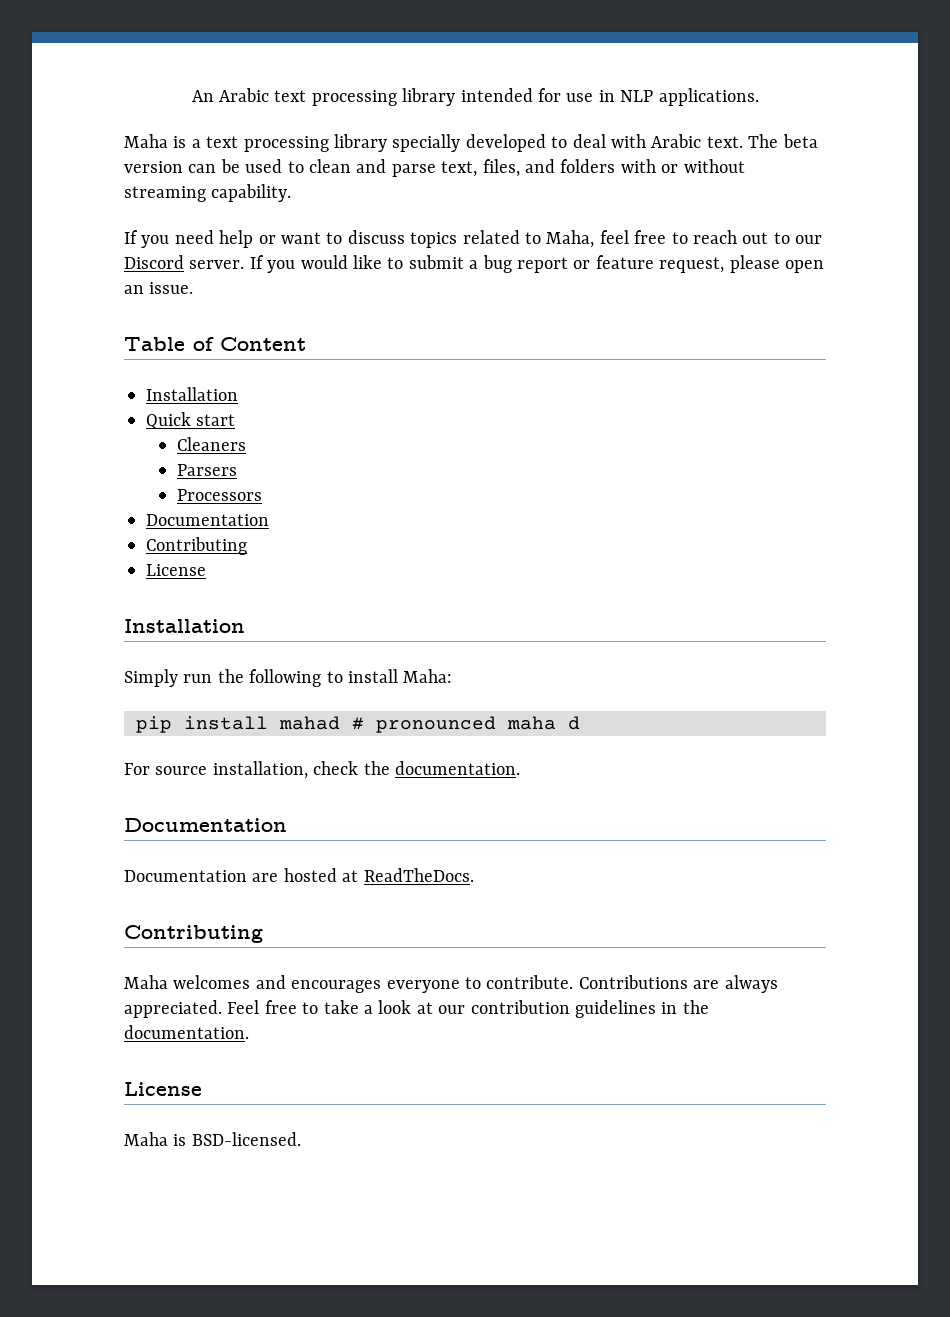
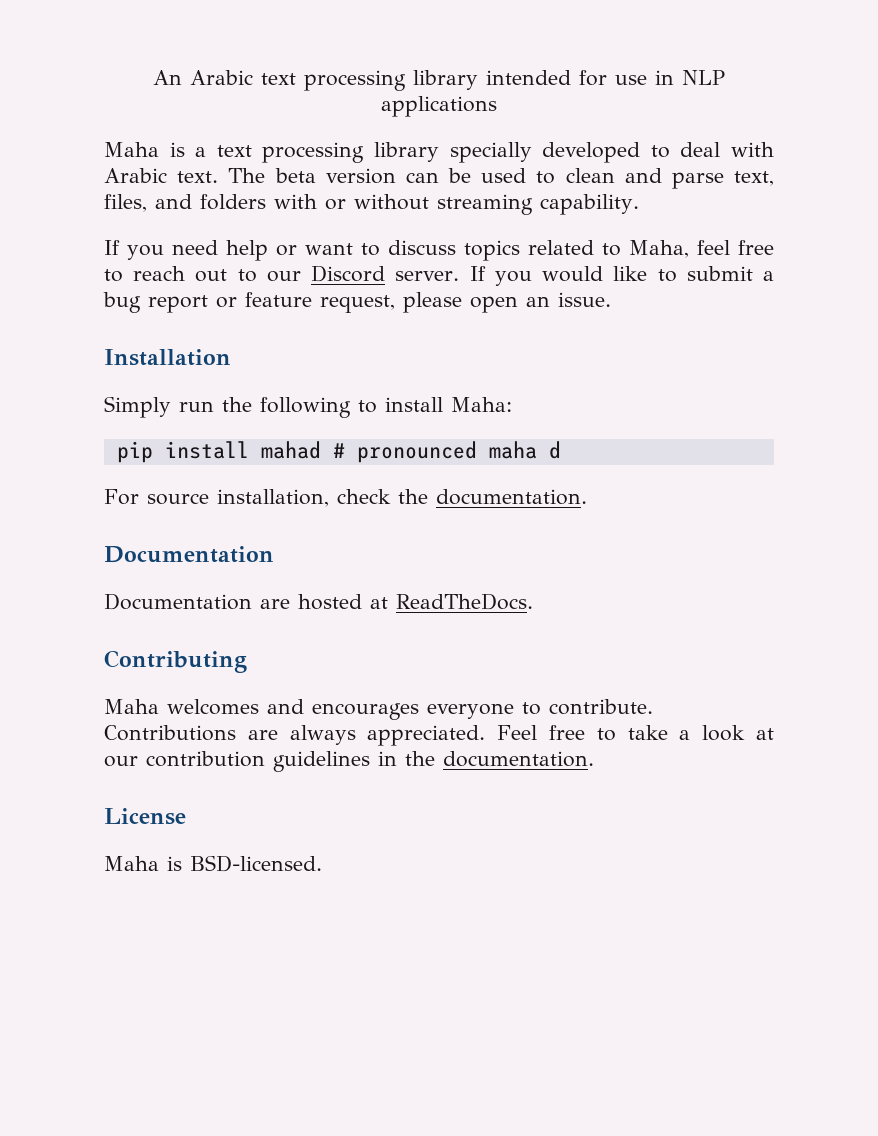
[658,88,759,106] applications. -> [381,96,497,117] applications
[124,337,306,351] [146,387,238,401] [146,412,236,429] [176,437,246,451] [176,464,237,476] [176,489,262,501] [146,514,269,526] [146,537,247,555] [146,564,206,576] // Table of Content // Installation // Quick start // Cleaners // Parsers // Processors // Documentation // Contributing // License -> (611, 299) none

